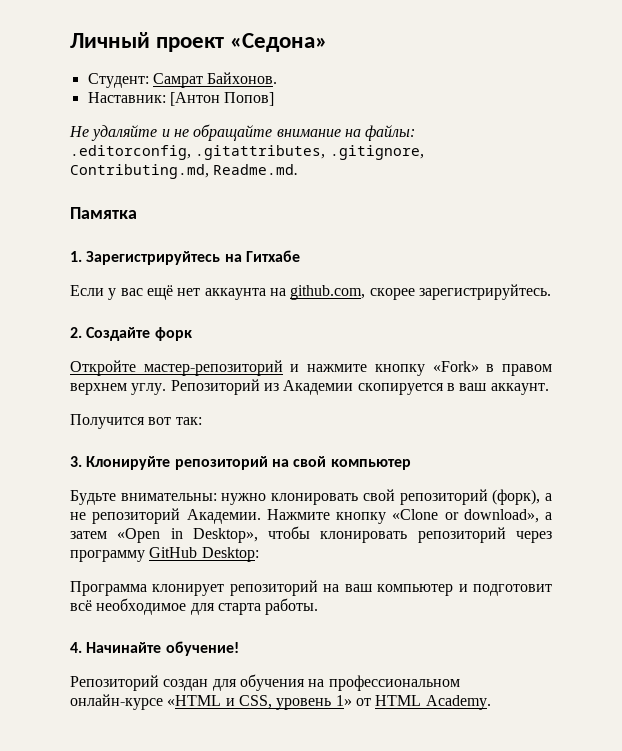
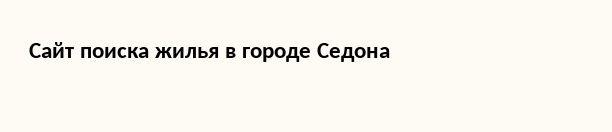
[70,32,328,52] [87,72,278,88] [87,92,275,106] [69,124,416,141] [70,145,424,160] [70,164,299,179] [70,207,137,219] [70,250,300,265] [70,284,551,300] [70,327,192,341] [70,360,552,376] [70,379,549,395] [70,414,202,429] [70,456,411,470] [70,489,552,505] [70,508,552,524] [70,526,552,543] [70,547,259,562] [70,580,553,596] [70,598,319,615] [70,641,239,656] [70,674,460,691] [70,694,491,710] Личный проект «Седона» // Студент: Самрат Байхонов. // Наставник: [Антон Попов] // Не удаляйте и не обращайте внимание на файлы: // .editorconfig, .gitattributes, .gitignore, Contributing.md, Readme.md. // Памятка // 1. Зарегистрируйтесь на Гитхабе // Если у вас ещё нет аккаунта на github.com, скорее зарегистрируйтесь. // 2. Создайте форк // Откройте мастер-репозиторий и нажмите кнопку «Fork» в правом верхнем углу. Репозиторий из Академии скопируется в ваш аккаунт. // Получится вот так: // 3. Клонируйте репозиторий на свой компьютер // Будьте внимательны: нужно клонировать свой репозиторий (форк), а не репозиторий Академии. Нажмите кнопку «Clone or download», а затем «Open in Desktop», чтобы клонировать репозиторий через программу GitHub Desktop: // Программа клонирует репозиторий на ваш компьютер и подготовит всё необходимое для старта работы. // 4. Начинайте обучение! // Репозиторий создан для обучения на профессиональном онлайн‑курсе «HTML и CSS, уровень 1» от HTML Academy. -> [29,42,391,62] Сайт поиска жилья в городе Седона

